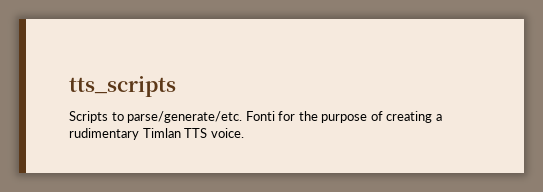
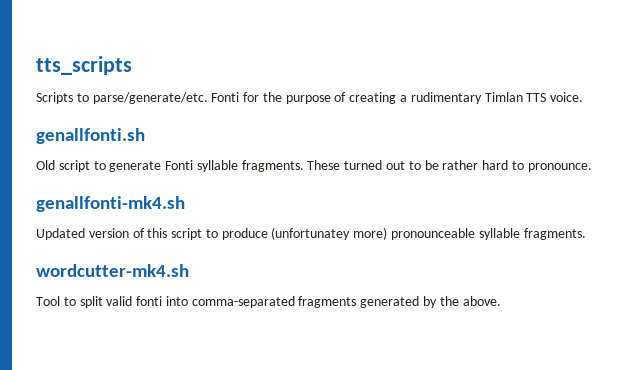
(244, 133) none -> [36,128,145,144] [36,160,592,172] [36,196,185,212] [36,227,586,240] [36,264,189,277] [36,296,501,308] // genallfonti.sh // Old script to generate Fonti syllable fragments. These turned out to be rather hard to pronounce. // genallfonti-mk4.sh // Updated version of this script to produce (unfortunatey more) pronounceable syllable fragments. // wordcutter-mk4.sh // Tool to split valid fonti into comma-separated fragments generated by the above.

